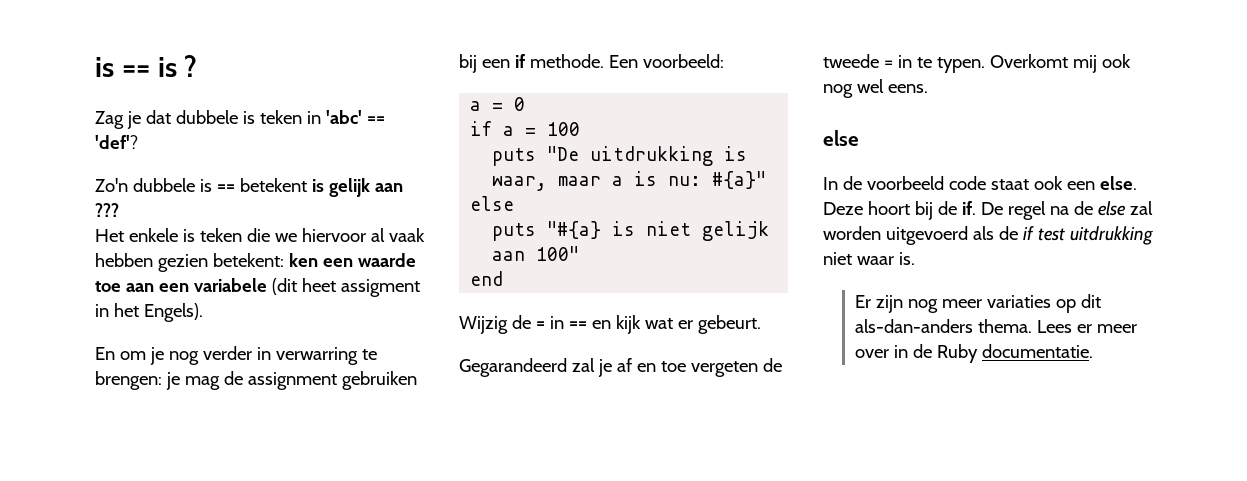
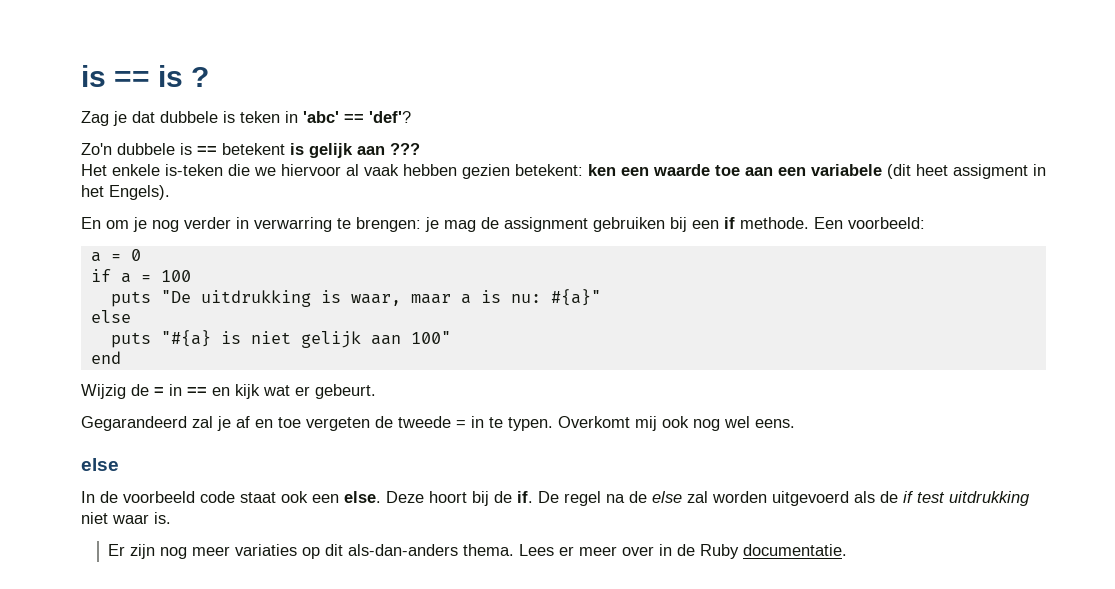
[182,228,242,242] is teken -> [165,164,223,176] is-teken

